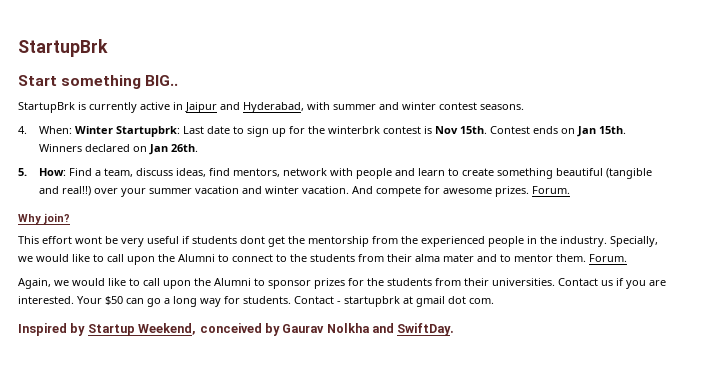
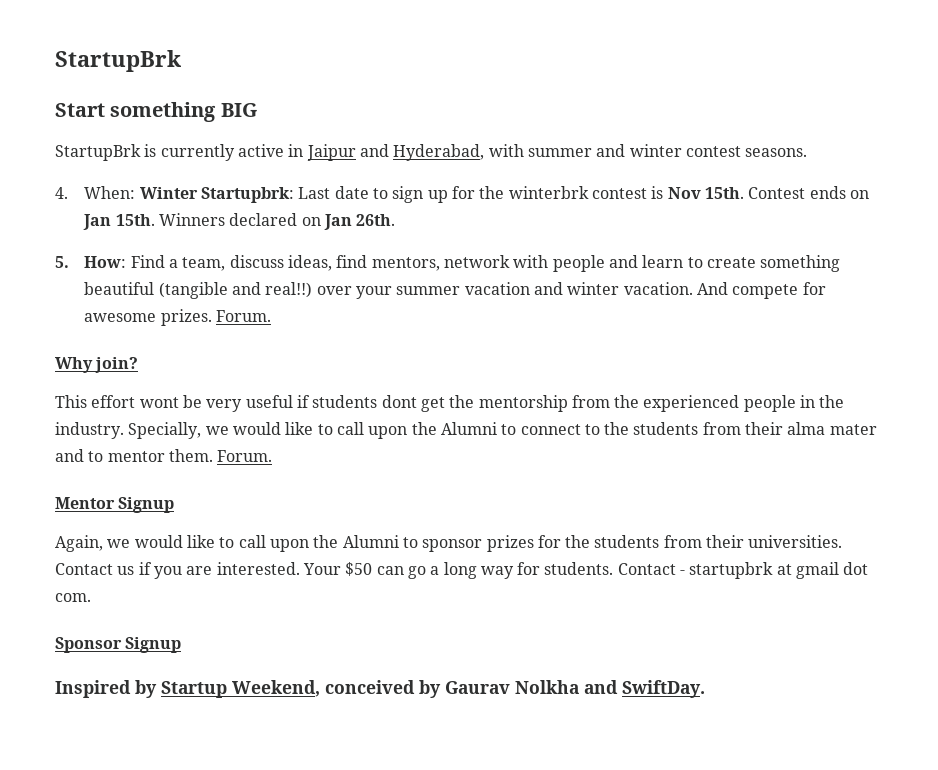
[145,75,179,86] BIG.. -> [220,103,257,117] BIG
(627, 258) none -> [55,497,175,513] // Mentor Signup
(494, 301) none -> [55,637,182,653] // Sponsor Signup

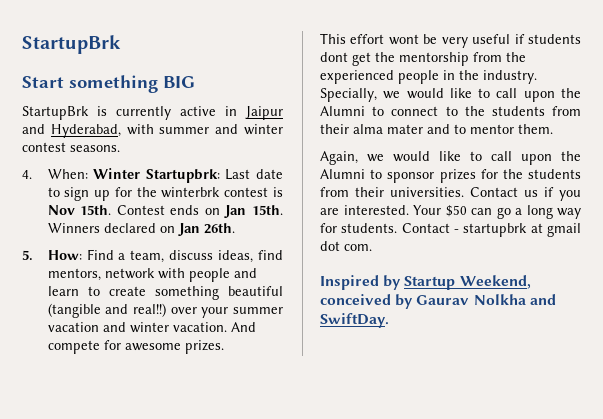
[216,310,272,322] [55,357,139,373] Forum. // Why join? -> (224, 347) none
[217,450,273,462] [55,497,175,513] Forum. // Mentor Signup -> (553, 129) none
[55,637,182,653] // Sponsor Signup -> (372, 247) none

